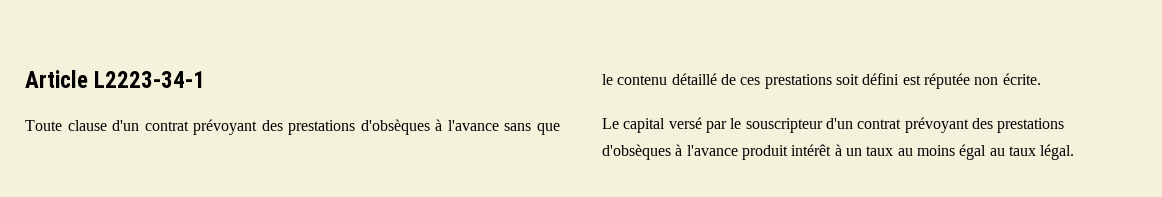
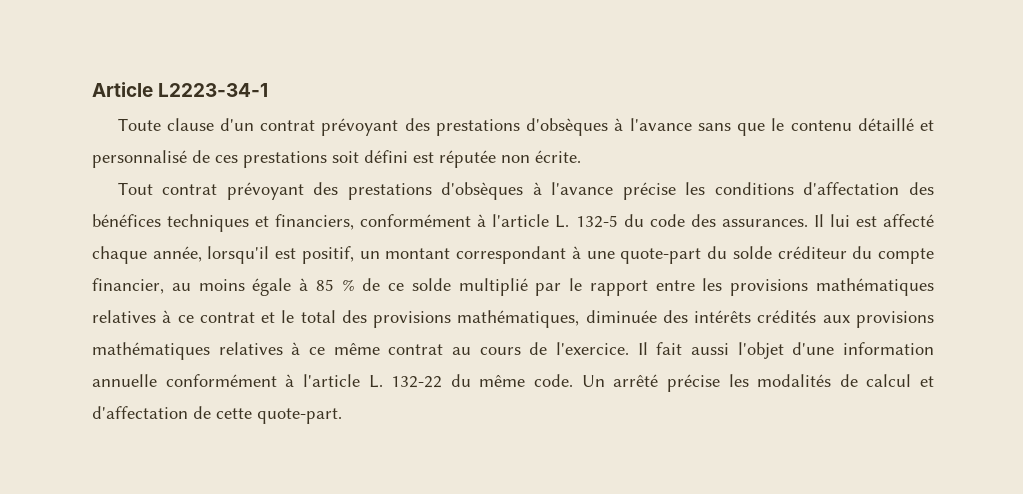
(717, 79) none -> [919,120,934,131] [92,150,187,168] et personnalisé
[602,117,1065,133] [602,144,1075,160] Le capital versé par le souscripteur d'un contrat prévoyant des prestations d'obsèques à l'avance produit intérêt à un taux au moins égal au taux légal. -> [117,182,935,200] [92,214,934,232] [92,246,935,264] [92,278,934,296] [92,310,934,328] [92,342,934,360] [92,374,934,392] [92,406,342,424] Tout contrat prévoyant des prestations d'obsèques à l'avance précise les conditions d'affectation des bénéfices techniques et financiers, conformément à l'article L. 132-5 du code des assurances. Il lui est affecté chaque année, lorsqu'il est positif, un montant correspondant à une quote-part du solde créditeur du compte financier, au moins égale à 85 % de ce solde multiplié par le rapport entre les provisions mathématiques relatives à ce contrat et le total des provisions mathématiques, diminuée des intérêts crédités aux provisions mathématiques relatives à ce même contrat au cours de l'exercice. Il fait aussi l'objet d'une information annuelle conformément à l'article L. 132-22 du même code. Un arrêté précise les modalités de calcul et d'affectation de cette quote-part.

